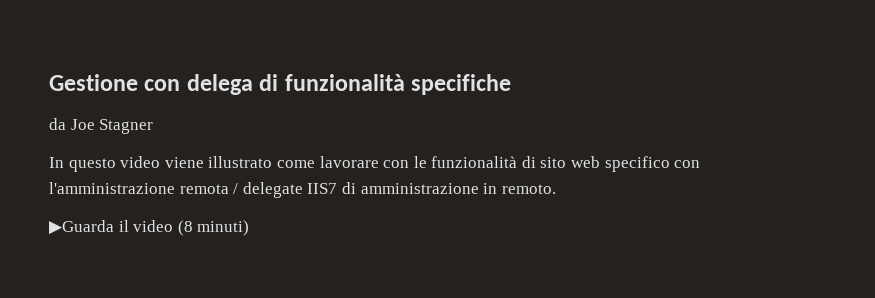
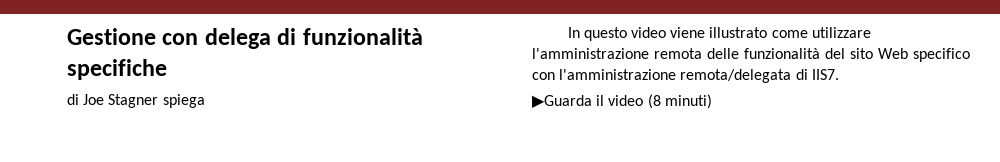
[49,118,66,130] da -> [67,94,79,105] di
(154, 126) none -> [162,94,205,108] spiega
[319,156,701,172] [49,182,556,198] lavorare con le funzionalità di sito web specifico con l'amministrazione remota / delegate IIS7 di amministrazione in remoto. -> [811,27,871,38] [532,48,970,62] [532,69,839,83] utilizzare l'amministrazione remota delle funzionalità del sito Web specifico con l'amministrazione remota/delegata di IIS7.

